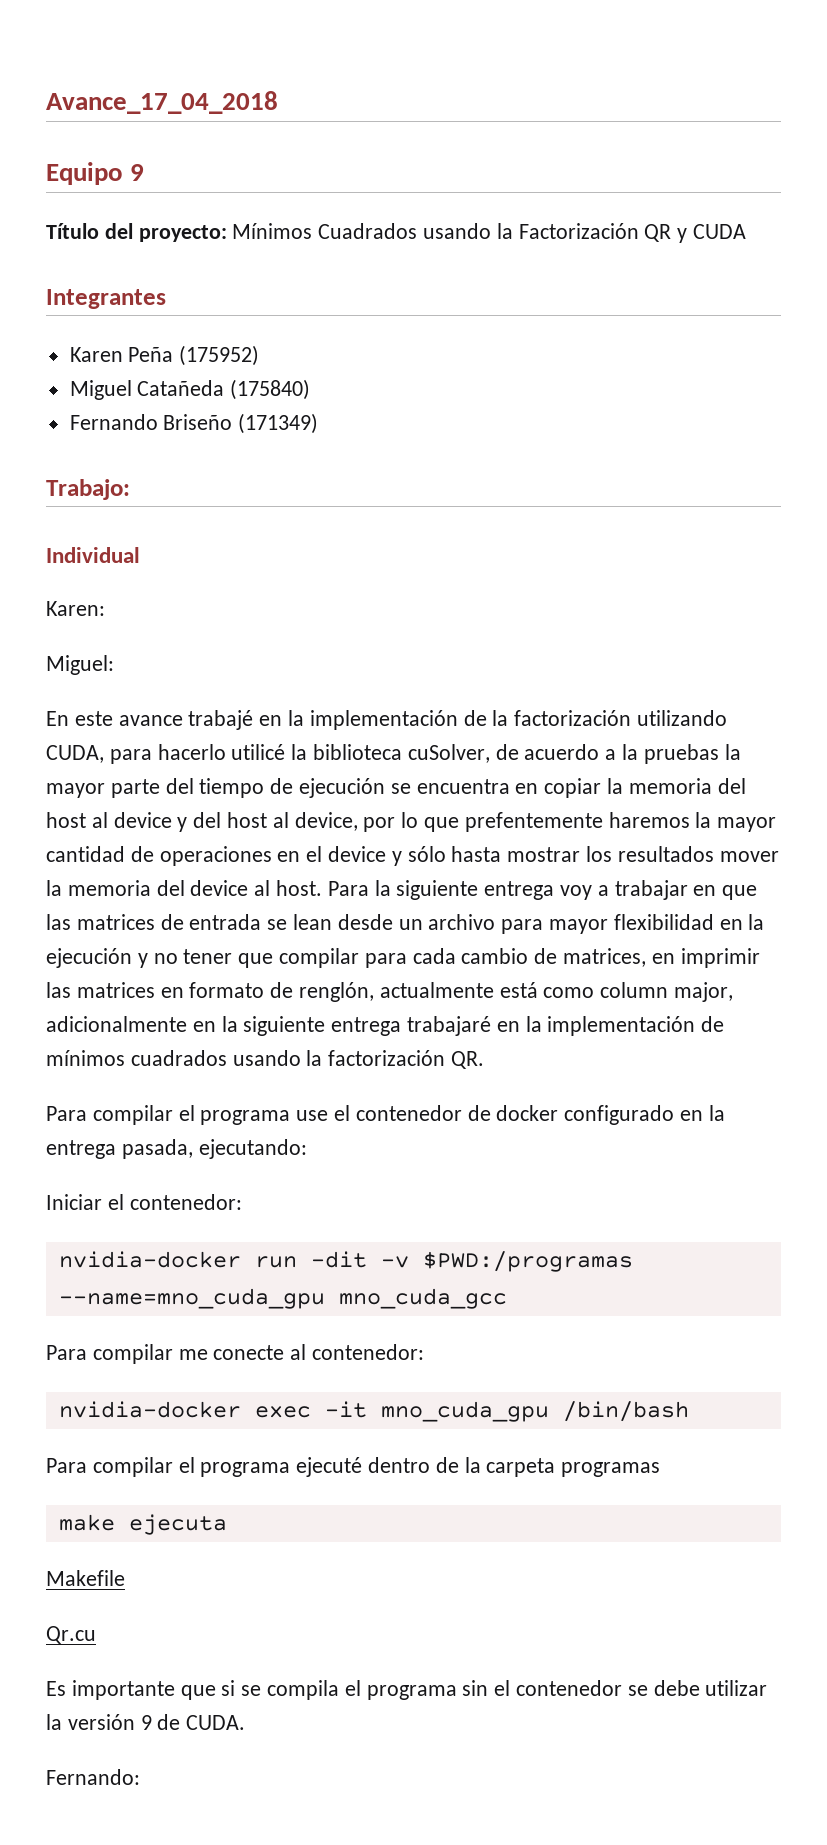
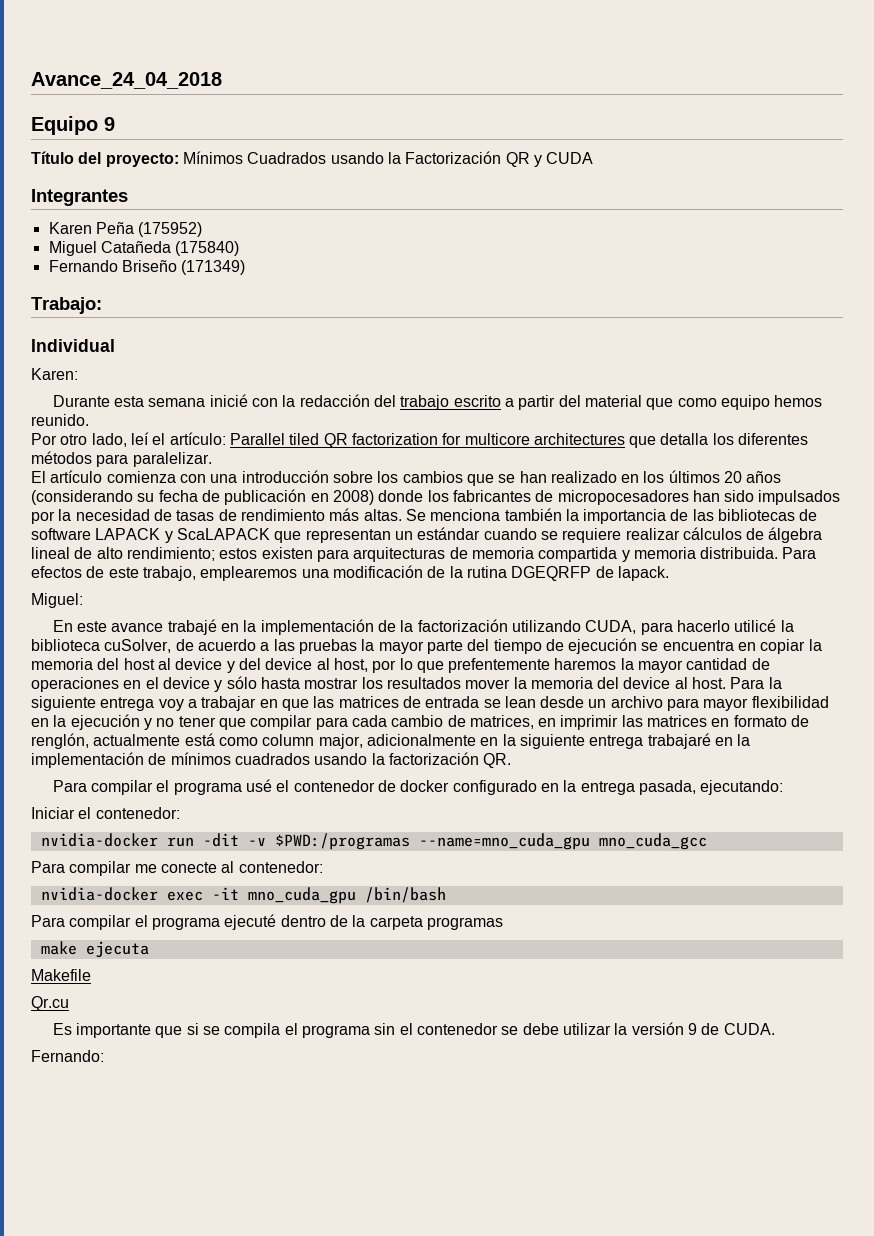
[46,91,278,114] Avance_17_04_2018 -> [31,72,222,89] Avance_24_04_2018
(105, 608) none -> [52,394,823,410] [31,414,89,426] [31,432,809,448] [31,451,212,467] [31,470,782,486] [31,489,841,505] [31,508,818,524] [31,527,823,543] [31,547,817,562] [31,565,669,581] // Durante esta semana inicié con la redacción del trabajo escrito a partir del material que como equipo hemos reunido. // Por otro lado, leí el artículo: Parallel tiled QR factorization for multicore architectures que detalla los diferentes métodos para paralelizar. // El artículo comienza con una introducción sobre los cambios que se han realizado en los últimos 20 años (considerando su fecha de publicación en 2008) donde los fabricantes de micropocesadores han sido impulsados por la necesidad de tasas de rendimiento más altas. Se menciona también la importancia de las bibliotecas de software LAPACK y ScaLAPACK que representan un estándar cuando se requiere realizar cálculos de álgebra lineal de alto rendimiento; estos existen para arquitecturas de memoria compartida y memoria distribuida. Para efectos de este trabajo, emplearemos una modificación de la rutina DGEQRFP de lapack.
[622,744,639,760] la -> [273,639,295,651] las
[227,812,358,831] host al device, -> [265,658,368,672] device al host,
[296,1110,329,1121] use -> [246,779,273,792] usé

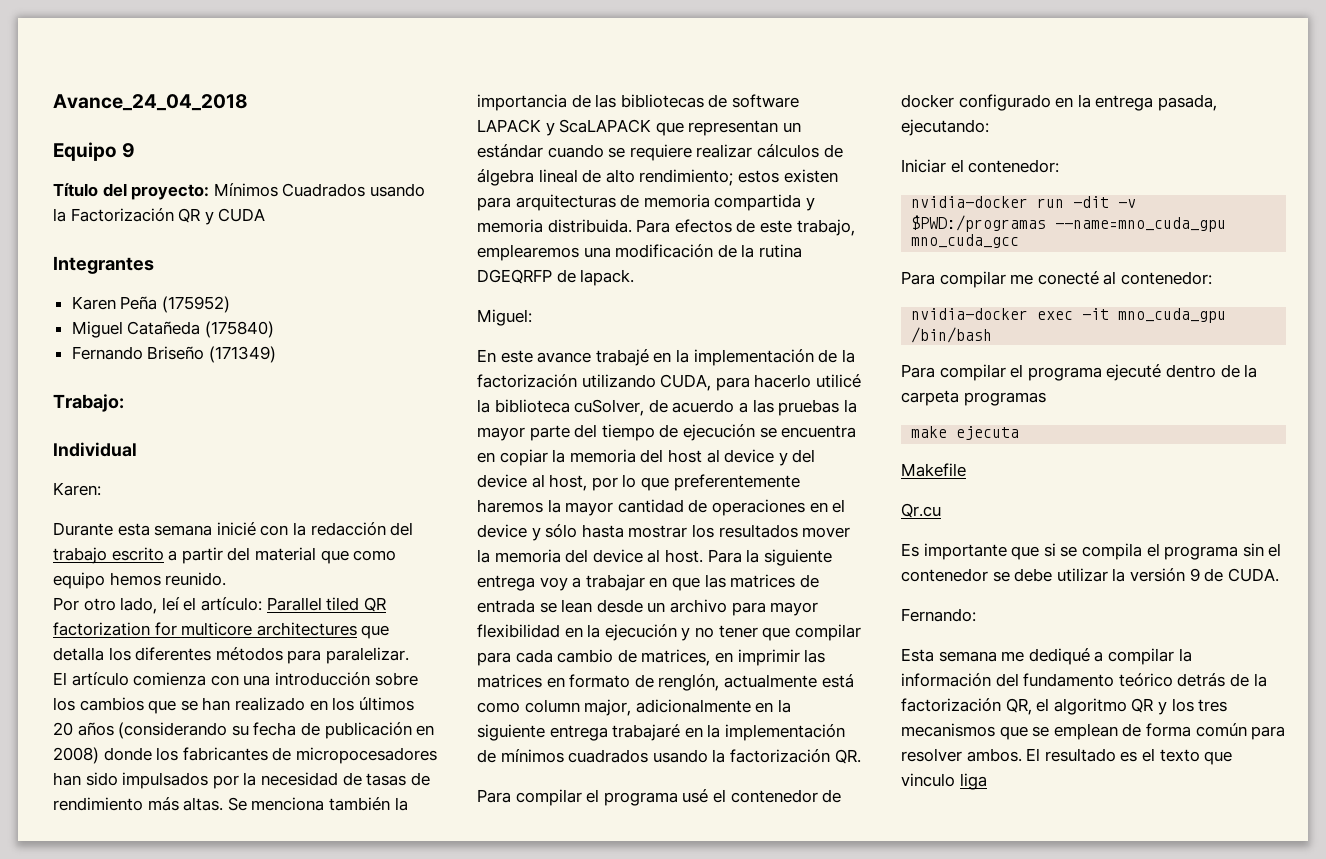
[448,658,551,673] prefentemente -> [673,474,800,491] preferentemente
[160,862,217,873] conecte -> [1037,271,1099,285] conecté
(104, 1056) none -> [901,648,1192,665] [901,673,1267,687] [901,698,1228,715] [901,723,1286,740] [901,748,1233,765] [901,773,987,790] // Esta semana me dediqué a compilar la información del fundamento teórico detrás de la factorización QR, el algoritmo QR y los tres mecanismos que se emplean de forma común para resolver ambos. El resultado es el texto que vinculo liga

